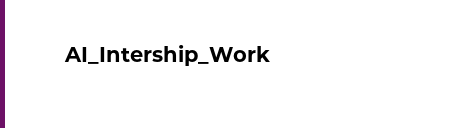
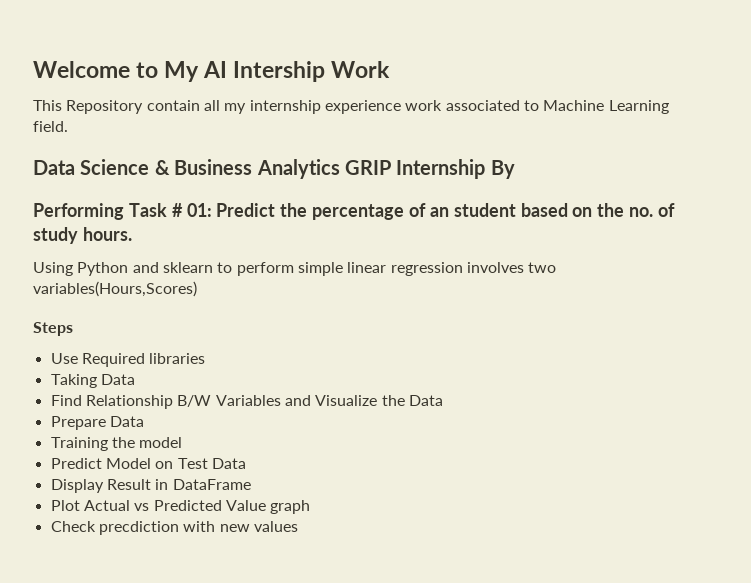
[64,45,270,66] AI_Intership_Work -> [33,61,391,82] [33,100,669,114] [33,121,68,132] [33,159,515,179] [33,203,676,220] [33,227,132,244] [33,262,557,276] [33,281,197,297] [33,322,73,336] [50,353,206,367] [50,374,135,388] [50,395,443,409] [50,416,144,430] [50,437,183,451] [50,458,246,469] [50,479,251,493] [50,500,311,514] [50,521,298,535] Welcome to My AI Intership Work // This Repository contain all my internship experience work associated to Machine Learning field. // Data Science & Business Analytics GRIP Internship By // Performing Task # 01: Predict the percentage of an student based on the no. of study hours. // Using Python and sklearn to perform simple linear regression involves two variables(Hours,Scores) // Steps // Use Required libraries // Taking Data // Find Relationship B/W Variables and Visualize the Data // Prepare Data // Training the model // Predict Model on Test Data // Display Result in DataFrame // Plot Actual vs Predicted Value graph // Check precdiction with new values

